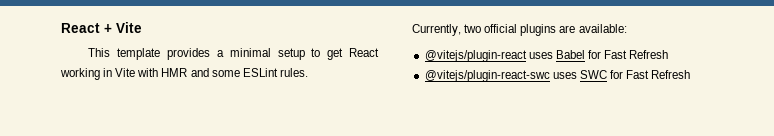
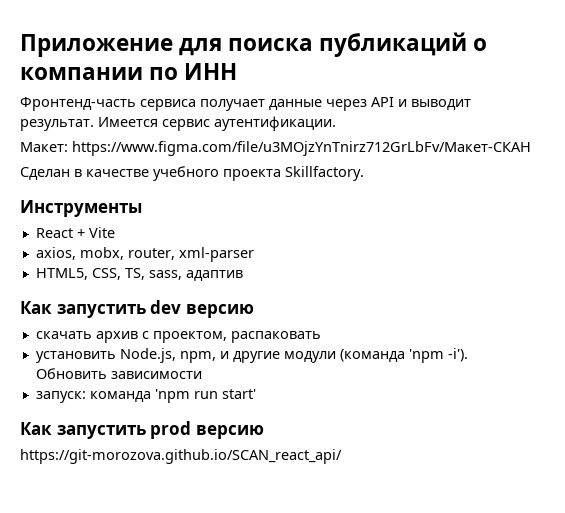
[61,22,142,33] [88,48,379,60] [60,68,308,80] [412,24,627,36] [424,50,669,62] [424,70,691,82] React + Vite // This template provides a minimal setup to get React working in Vite with HMR and some ESLint rules. // Currently, two official plugins are available: // @vitejs/plugin-react uses Babel for Fast Refresh // @vitejs/plugin-react-swc uses SWC for Fast Refresh -> [20,32,488,57] [20,63,238,80] [20,97,471,111] [20,116,336,131] [20,141,531,156] [20,166,364,181] [20,200,142,217] [35,227,115,238] [35,247,254,262] [35,268,243,281] [20,300,254,318] [35,331,321,343] [35,348,468,363] [35,368,202,379] [35,389,256,403] [20,421,264,439] [20,449,342,464] Приложение для поиска публикаций о компании по ИНН // Фронтенд-часть сервиса получает данные через API и выводит результат. Имеется сервис аутентификации. // Макет: https://www.figma.com/file/u3MOjzYnTnirz712GrLbFv/Макет-СКАН // Сделан в качестве учебного проекта Skillfactory. // Инструменты // React + Vite // axios, mobx, router, xml-parser // HTML5, CSS, TS, sass, адаптив // Как запустить dev версию // скачать архив с проектом, распаковать // установить Node.js, npm, и другие модули (команда 'npm -i'). Обновить зависимости // запуск: команда 'npm run start' // Как запустить prod версию // https://git-morozova.github.io/SCAN_react_api/

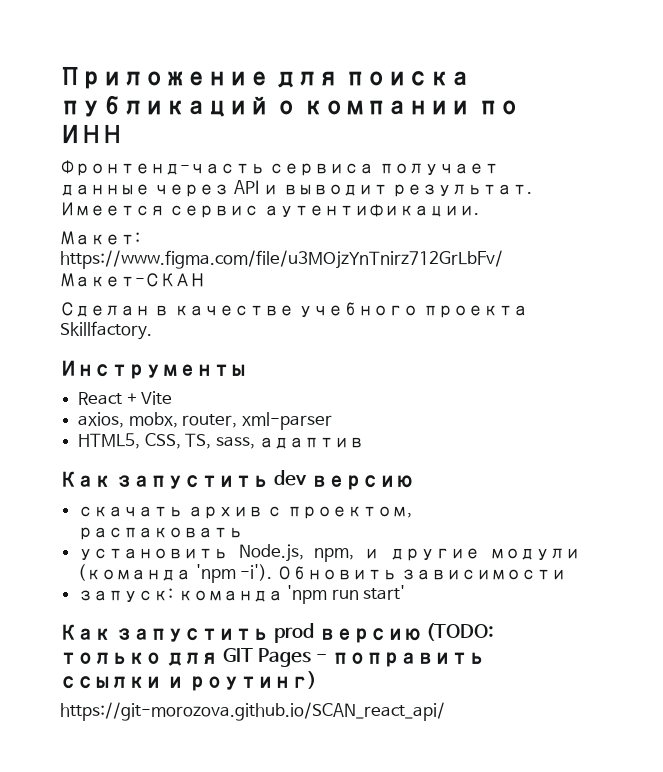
(264, 432) none -> [425,623,494,641] [60,648,485,667] [60,671,316,691] (TODO: только для GIT Pages - поправить ссылки и роутинг)

